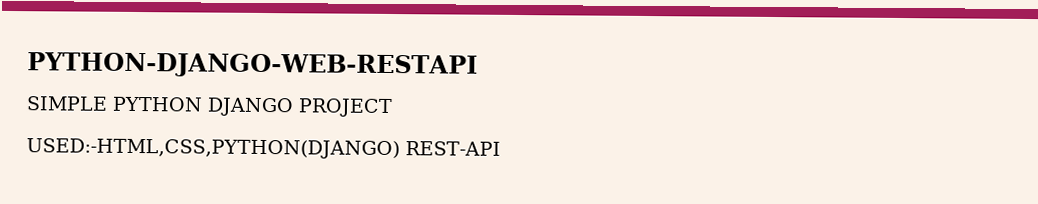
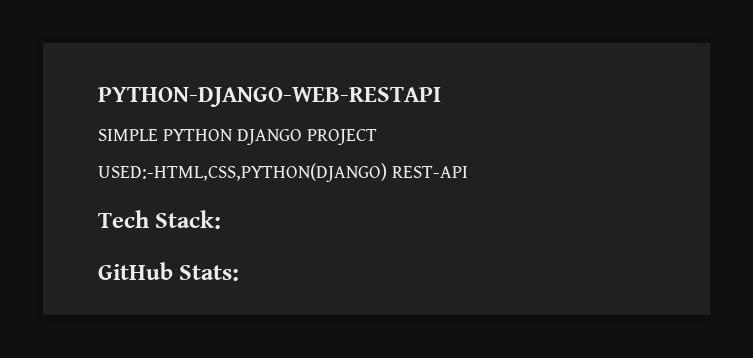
(501, 148) none -> [98,210,222,229] [98,262,240,281] // Tech Stack: // GitHub Stats:

